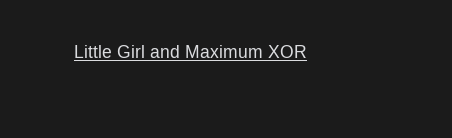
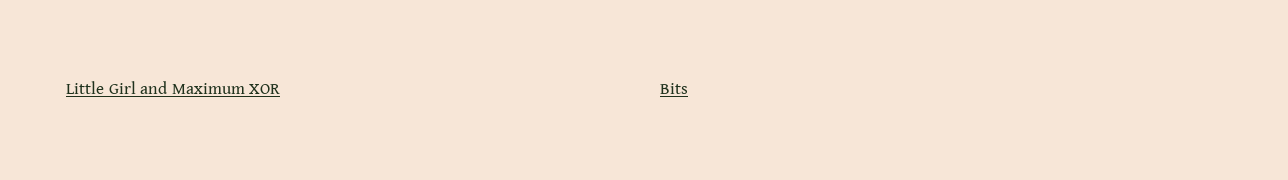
(307, 51) none -> [660,83,688,94] // Bits

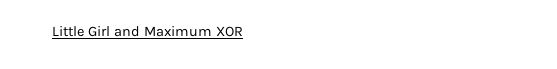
[660,83,688,94] // Bits -> (243, 31) none

